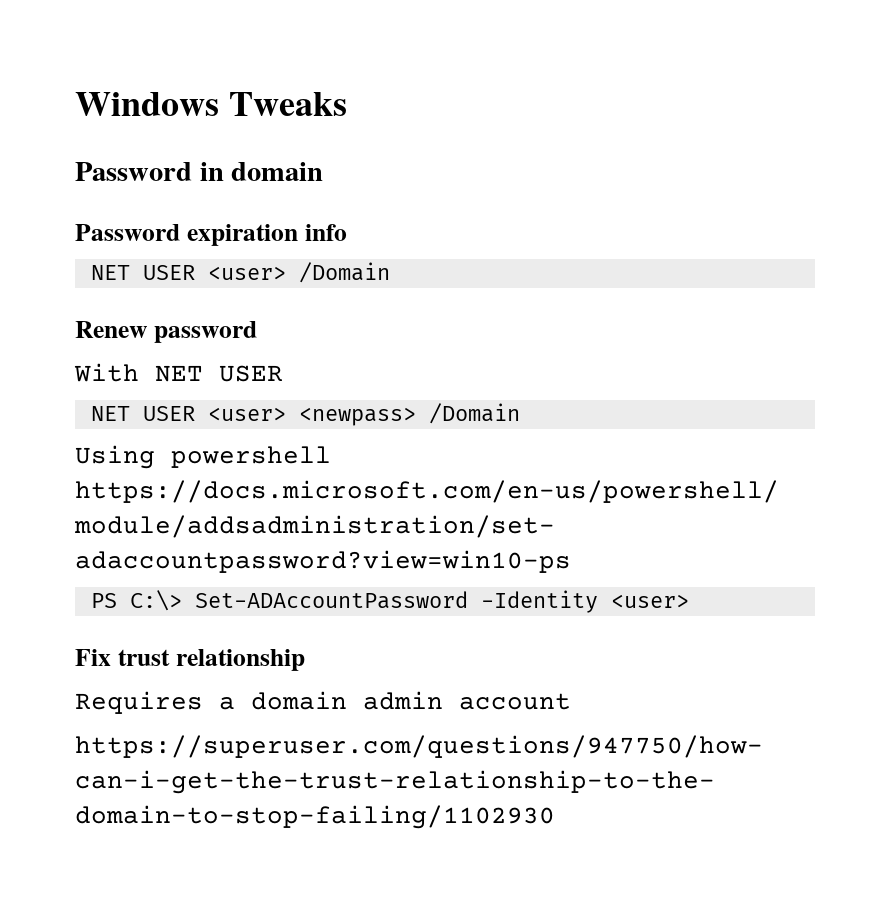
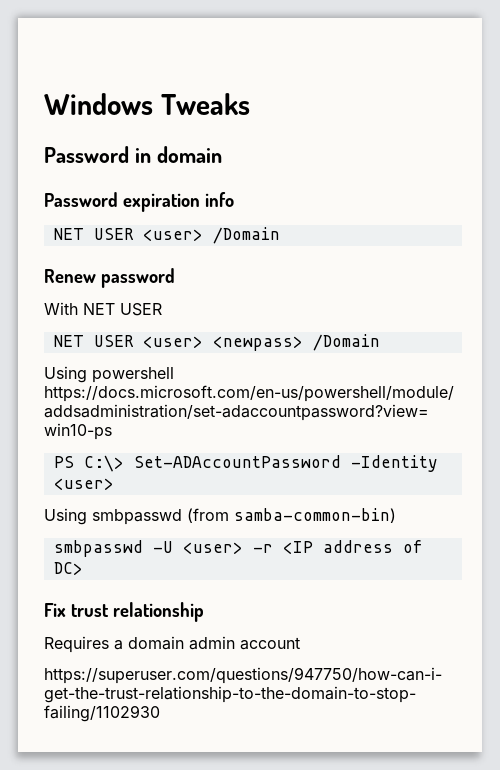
(689, 601) none -> [44,508,396,525] [53,540,423,557] [53,562,83,575] // Using smbpasswd (from samba-common-bin) // smbpasswd -U <user> -r <IP address of DC>

